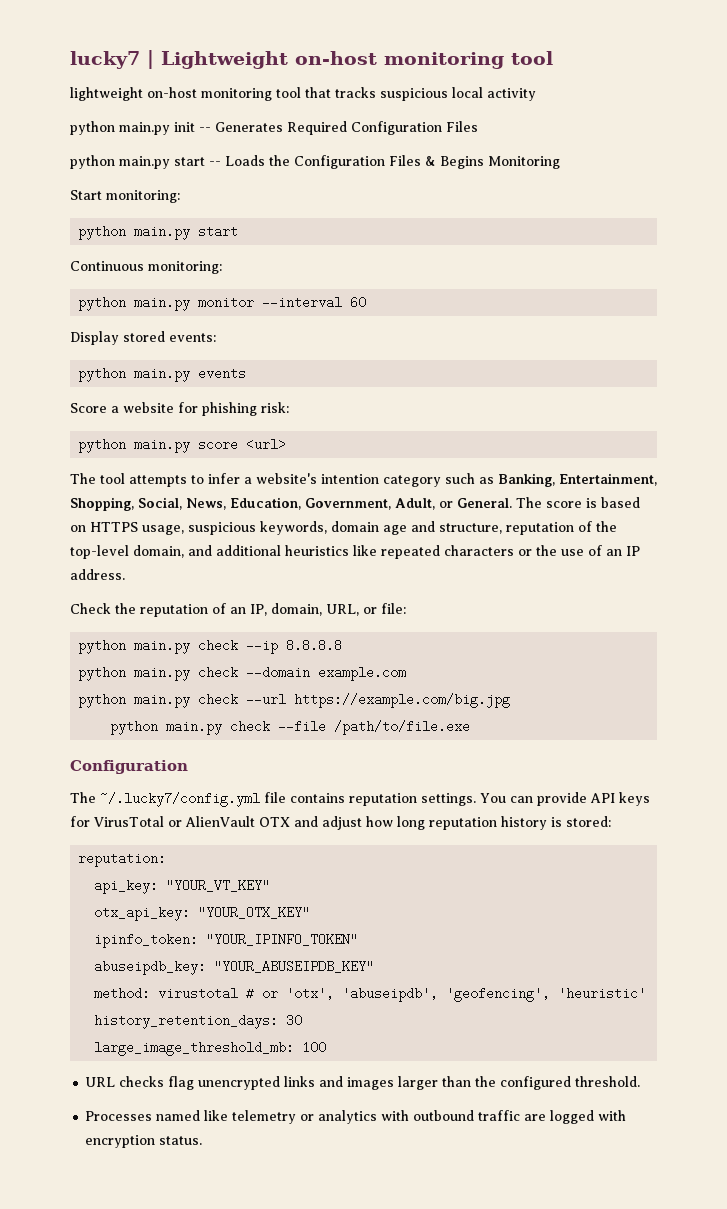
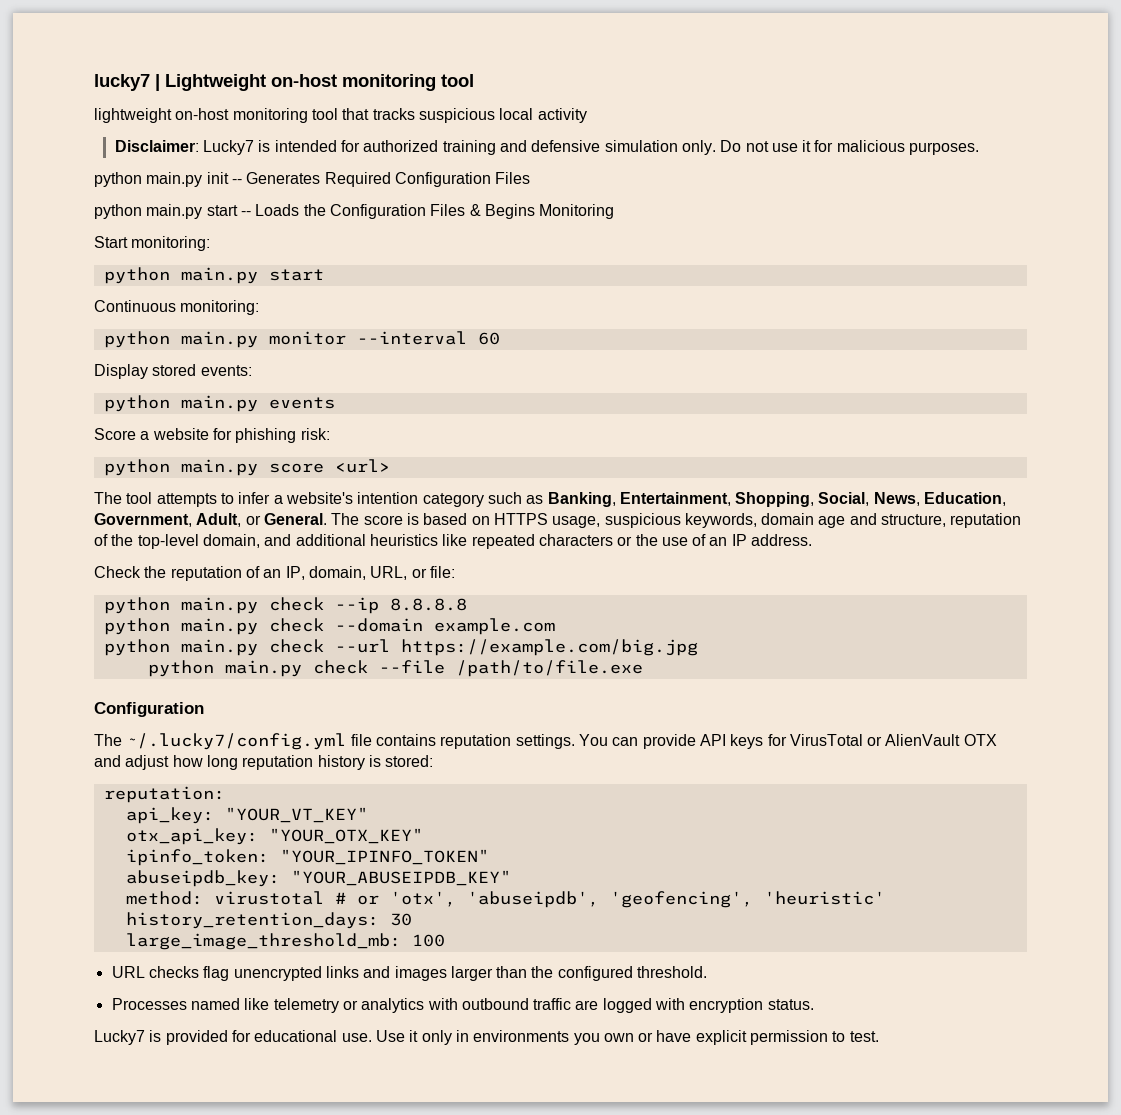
(536, 94) none -> [114,140,980,155] // Disclaimer: Lucky7 is intended for authorized training and defensive simulation only. Do not use it for malicious purposes.
(203, 1140) none -> [94,1030,879,1045] // Lucky7 is provided for educational use. Use it only in environments you own or have explicit permission to test.

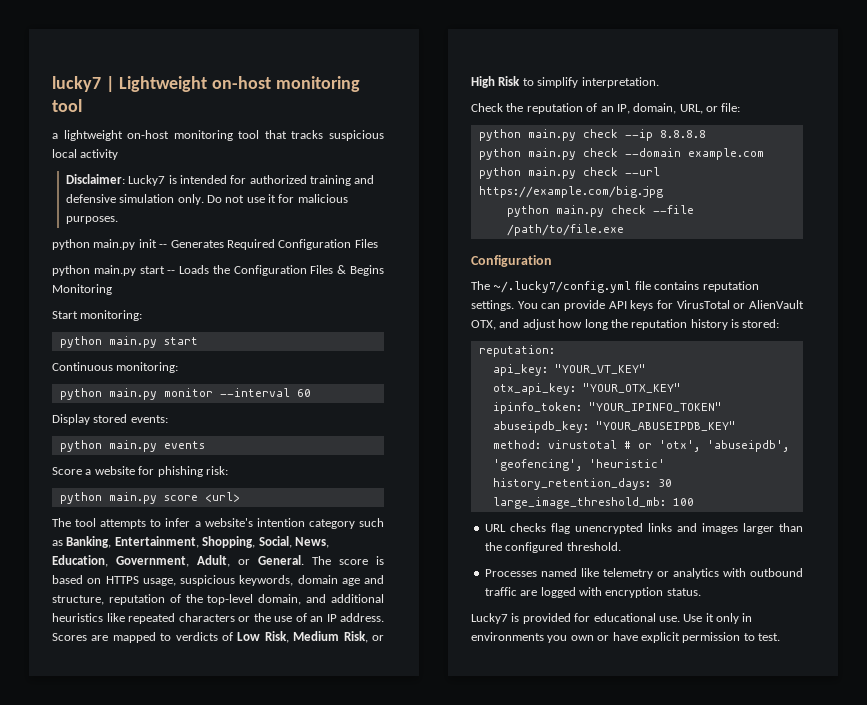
(474, 80) none -> [52,133,58,139] a
(813, 540) none -> [52,631,384,643] [471,76,659,88] Scores are mapped to verdicts of Low Risk, Medium Risk, or High Risk to simplify interpretation.
[963,734,997,746] OTX -> [471,320,496,330] OTX,
(238, 762) none -> [610,319,628,328] the

